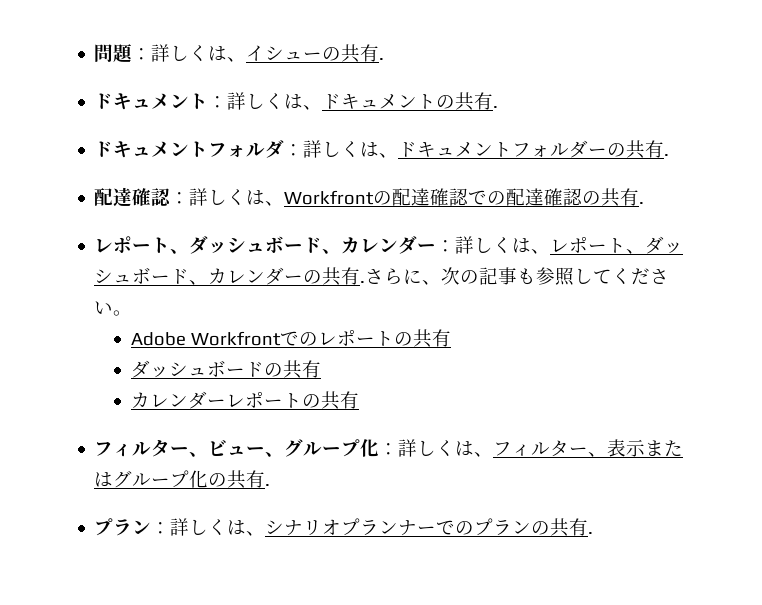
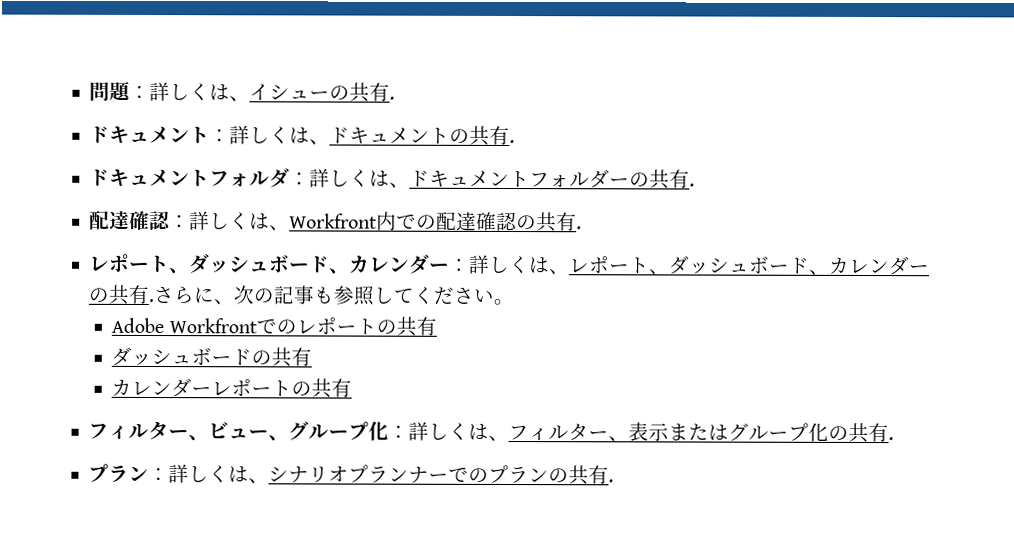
[373,188,470,206] の配達確認 -> [376,211,398,231] 内

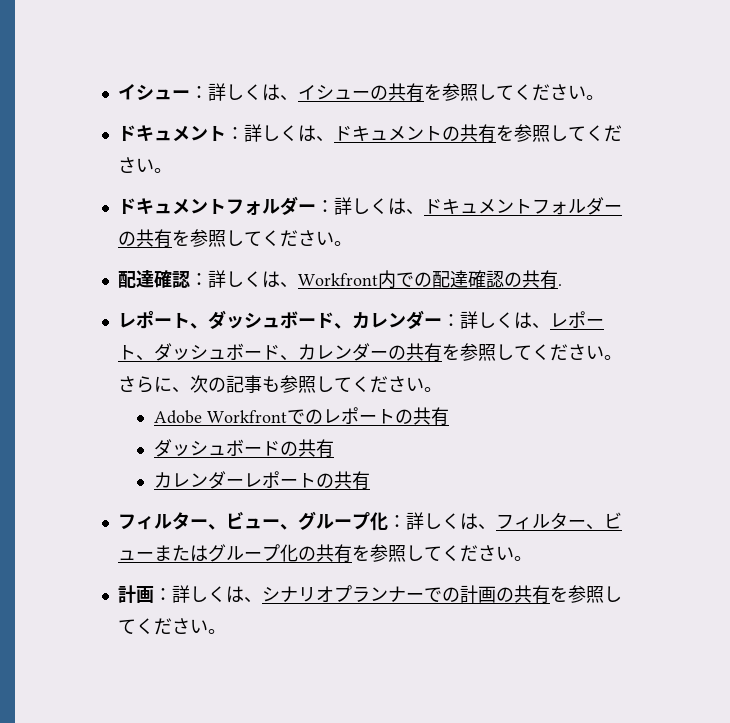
[89,81,133,101] 問題 -> [117,84,190,100] イシュー
[389,96,396,100] . -> [423,83,604,101] を参照してください。
[509,140,516,144] [89,168,291,188] . // ドキュメントフォルダ -> [495,124,622,142] [117,157,172,173] [117,196,316,215] を参照してください。 // ドキュメントフォルダー
[689,183,696,187] . -> [171,229,352,247] を参照してください。
[148,299,155,303] . -> [441,343,622,361] を参照してください。
[628,422,670,442] 表示 -> [603,512,622,529] [117,550,154,561] ビュー
[888,437,895,441] [88,463,150,483] . // プラン -> [351,544,532,562] [117,585,154,603] を参照してください。 // 計画
[488,464,615,486] プランの共有. -> [459,585,622,604] [117,618,226,635] 計画の共有を参照してください。

